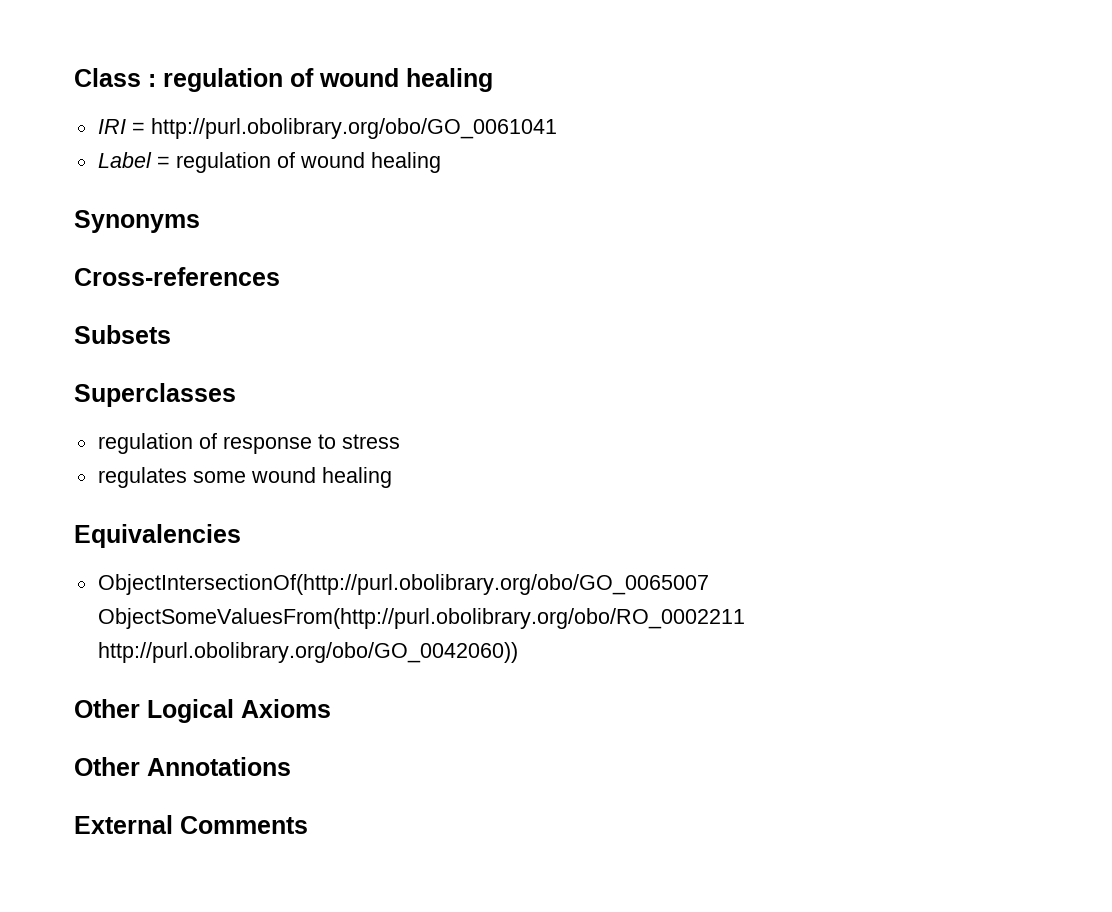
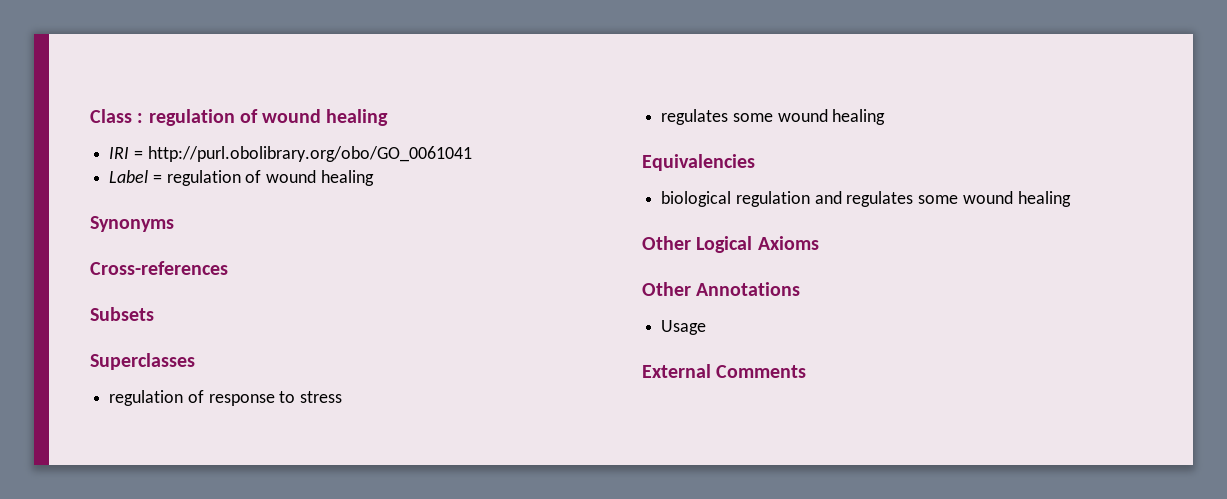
[97,574,709,595] [97,608,745,629] [97,642,518,663] ObjectIntersectionOf(http://purl.obolibrary.org/obo/GO_0065007 ObjectSomeValuesFrom(http://purl.obolibrary.org/obo/RO_0002211 http://purl.obolibrary.org/obo/GO_0042060)) -> [661,191,1071,207] biological regulation and regulates some wound healing
(291, 766) none -> [661,320,707,335] // Usage

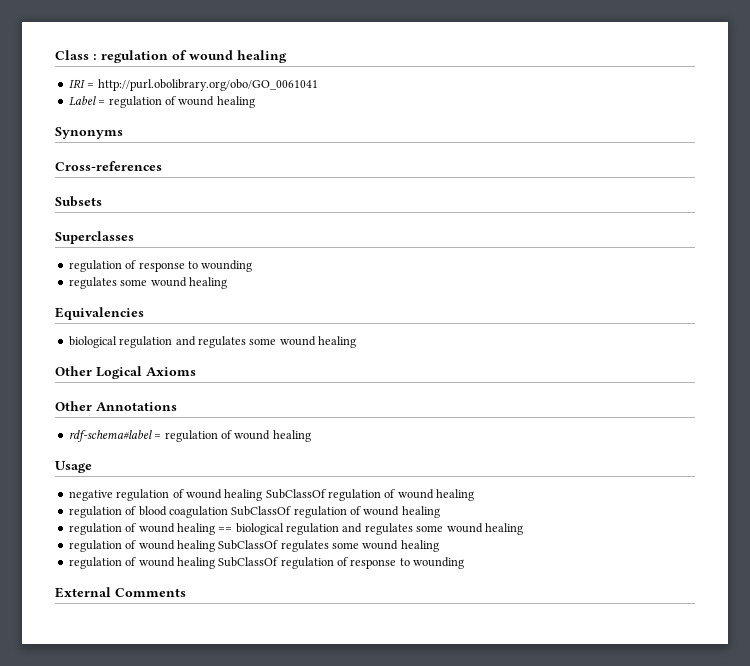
[300,391,343,403] stress -> [201,260,253,272] wounding
[661,320,707,335] Usage -> [68,430,311,442] [55,461,92,473] [68,489,475,501] [68,506,440,518] [68,523,523,535] [68,540,439,552] [68,557,465,569] rdf-schema#label = regulation of wound healing // Usage // negative regulation of wound healing SubClassOf regulation of wound healing // regulation of blood coagulation SubClassOf regulation of wound healing // regulation of wound healing == biological regulation and regulates some wound healing // regulation of wound healing SubClassOf regulates some wound healing // regulation of wound healing SubClassOf regulation of response to wounding

